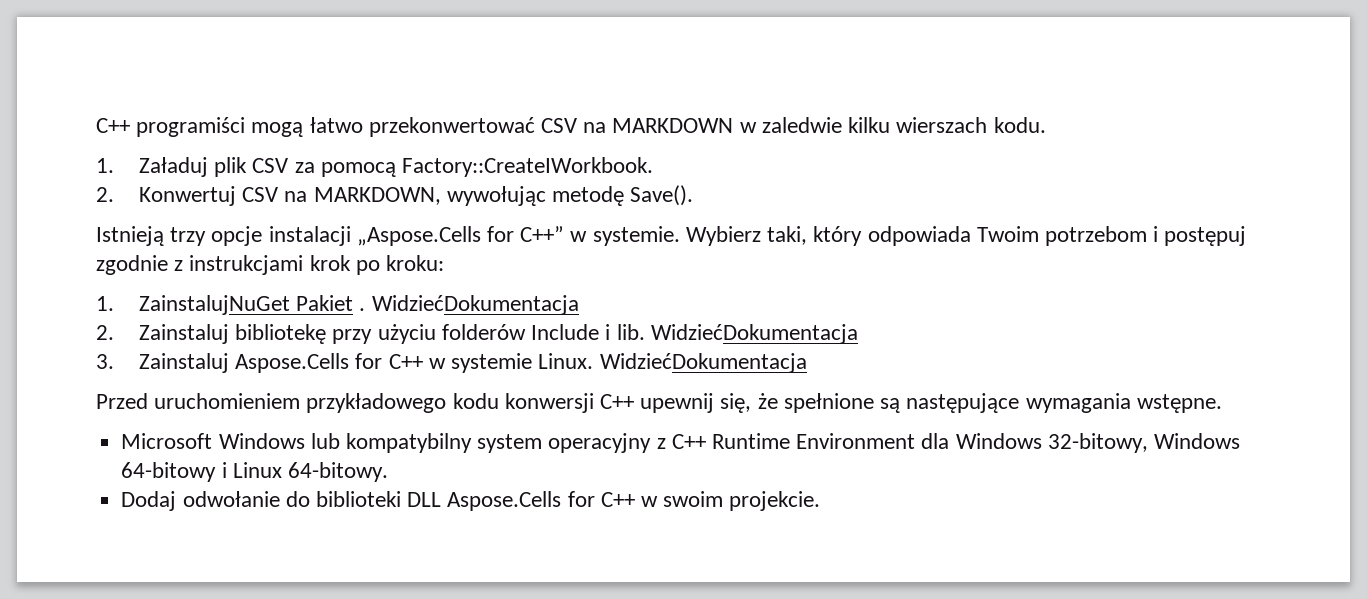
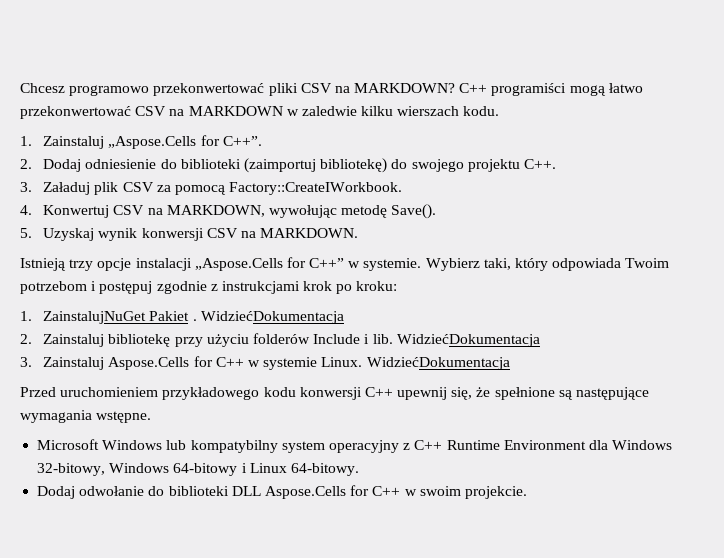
(96, 125) none -> [20,83,456,96] Chcesz programowo przekonwertować pliki CSV na MARKDOWN?
(114, 165) none -> [43,135,262,149] [20,158,556,173] [20,182,32,192] Zainstaluj „Aspose.Cells for C++”. // 2. Dodaj odniesienie do biblioteki (zaimportuj bibliotekę) do swojego projektu C++. // 3.
[96,187,114,202] 2. -> [20,205,32,215] 4.
(694, 195) none -> [20,228,359,241] // 5. Uzyskaj wynik konwersji CSV na MARKDOWN.

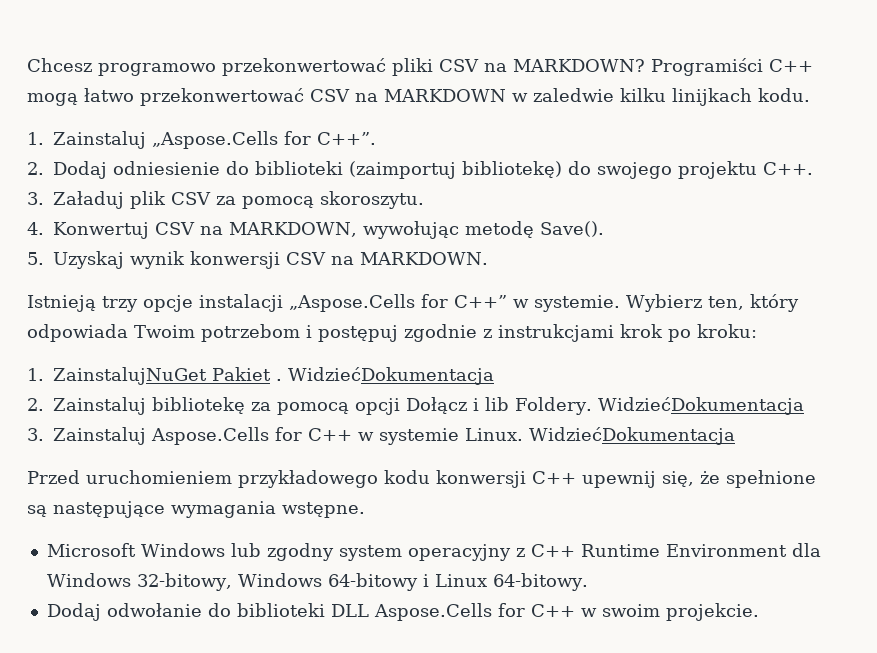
[459,83,567,96] C++ programiści -> [651,58,813,76] Programiści C++
[397,106,460,116] wierszach -> [672,88,752,106] linijkach
[229,182,403,195] Factory::CreateIWorkbook. -> [320,191,424,209] skoroszytu.
[483,258,511,270] taki, -> [708,296,744,310] ten,
[174,333,393,347] przy użyciu folderów Include i lib. -> [251,397,592,415] za pomocą opcji Dołącz i lib Foldery.
[190,440,278,453] kompatybilny -> [266,543,334,561] zgodny

